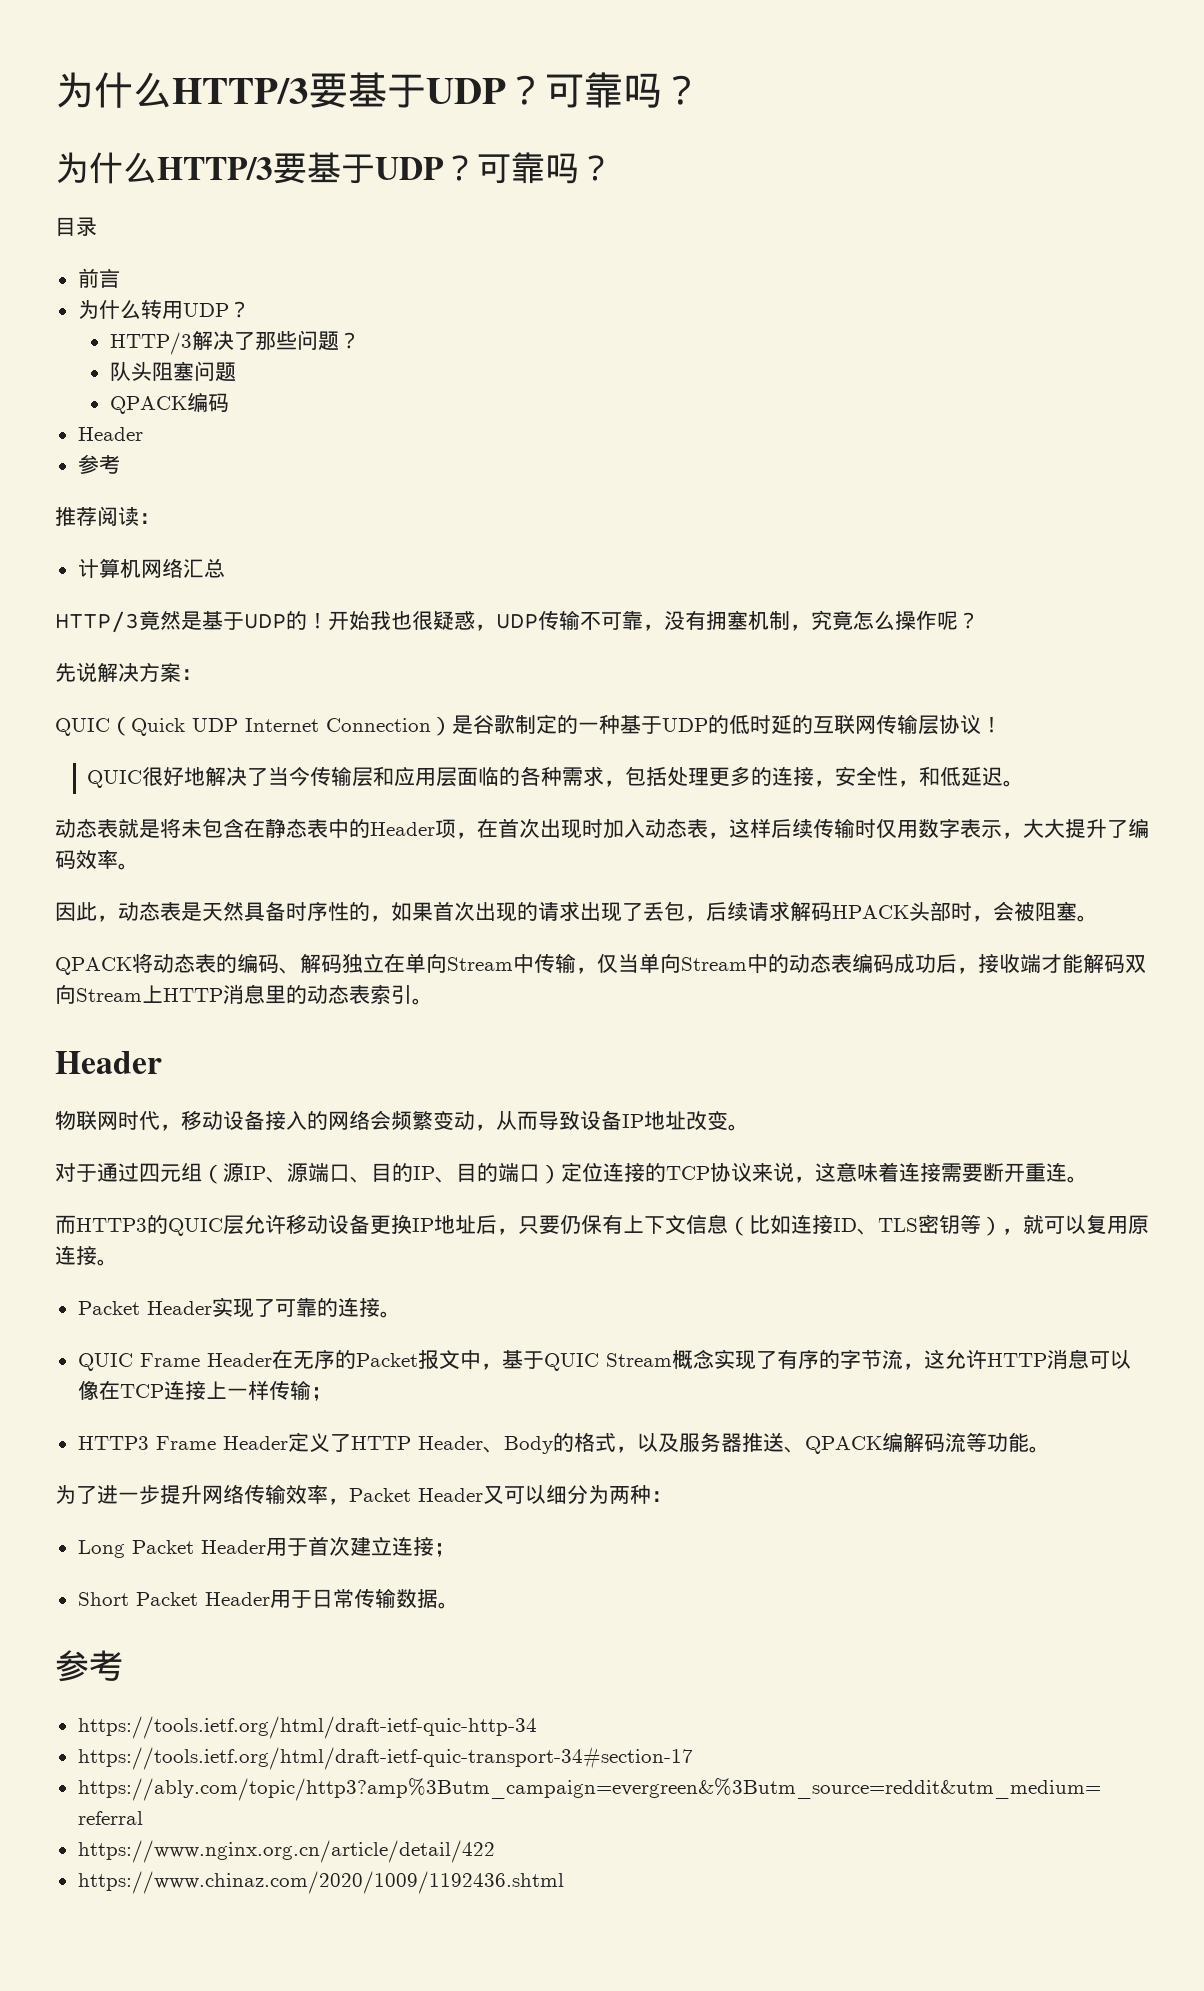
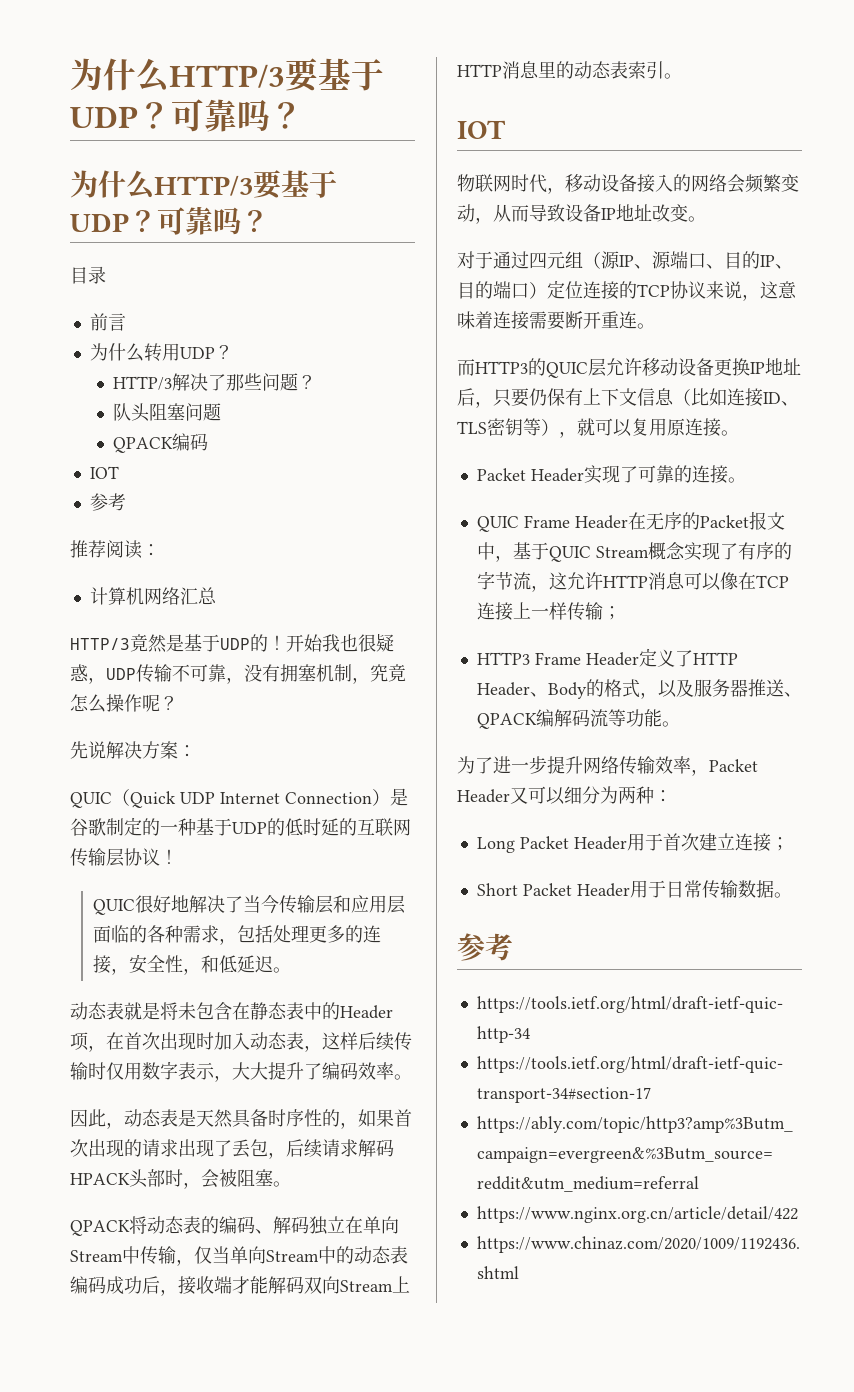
[77,427,143,441] Header -> [89,466,119,479] IOT
[55,1051,162,1074] Header -> [457,120,506,139] IOT

